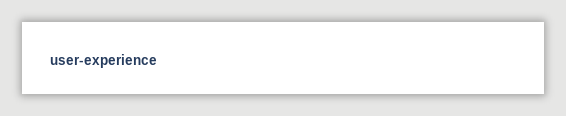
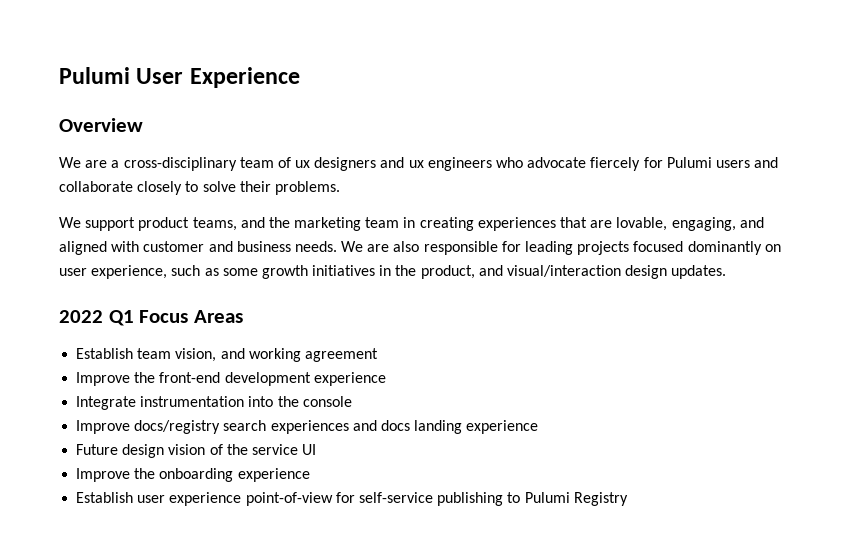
[50,54,157,68] user-experience -> [59,67,300,88] [59,118,143,132] [59,157,779,171] [59,181,340,195] [59,217,764,231] [59,241,781,255] [59,265,727,279] [59,310,244,326] [76,348,378,362] [76,372,386,386] [76,396,352,410] [76,420,539,434] [76,444,317,458] [76,468,310,482] [76,492,628,506] Pulumi User Experience // Overview // We are a cross-disciplinary team of ux designers and ux engineers who advocate fiercely for Pulumi users and collaborate closely to solve their problems. // We support product teams, and the marketing team in creating experiences that are lovable, engaging, and aligned with customer and business needs. We are also responsible for leading projects focused dominantly on user experience, such as some growth initiatives in the product, and visual/interaction design updates. // 2022 Q1 Focus Areas // Establish team vision, and working agreement // Improve the front-end development experience // Integrate instrumentation into the console // Improve docs/registry search experiences and docs landing experience // Future design vision of the service UI // Improve the onboarding experience // Establish user experience point-of-view for self-service publishing to Pulumi Registry

